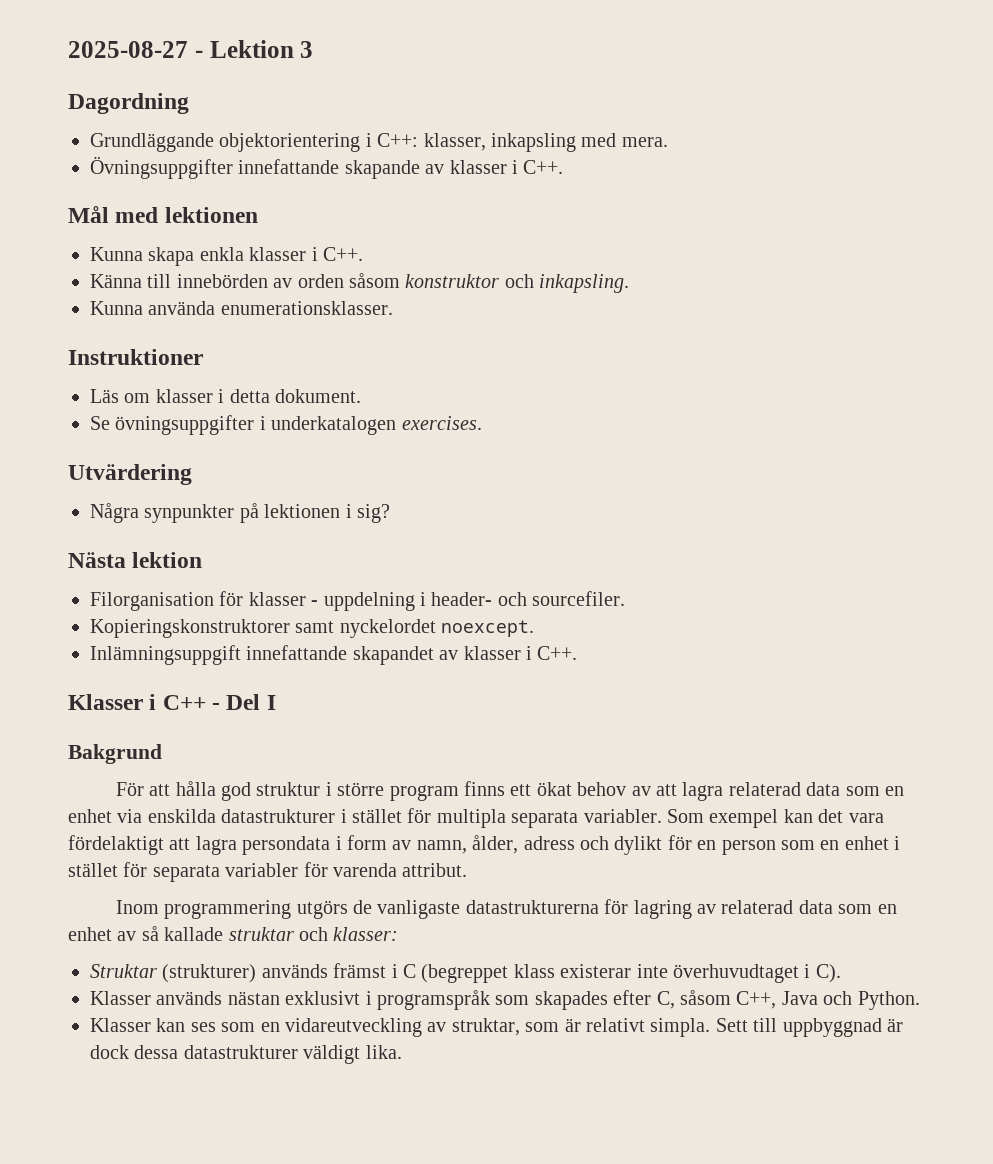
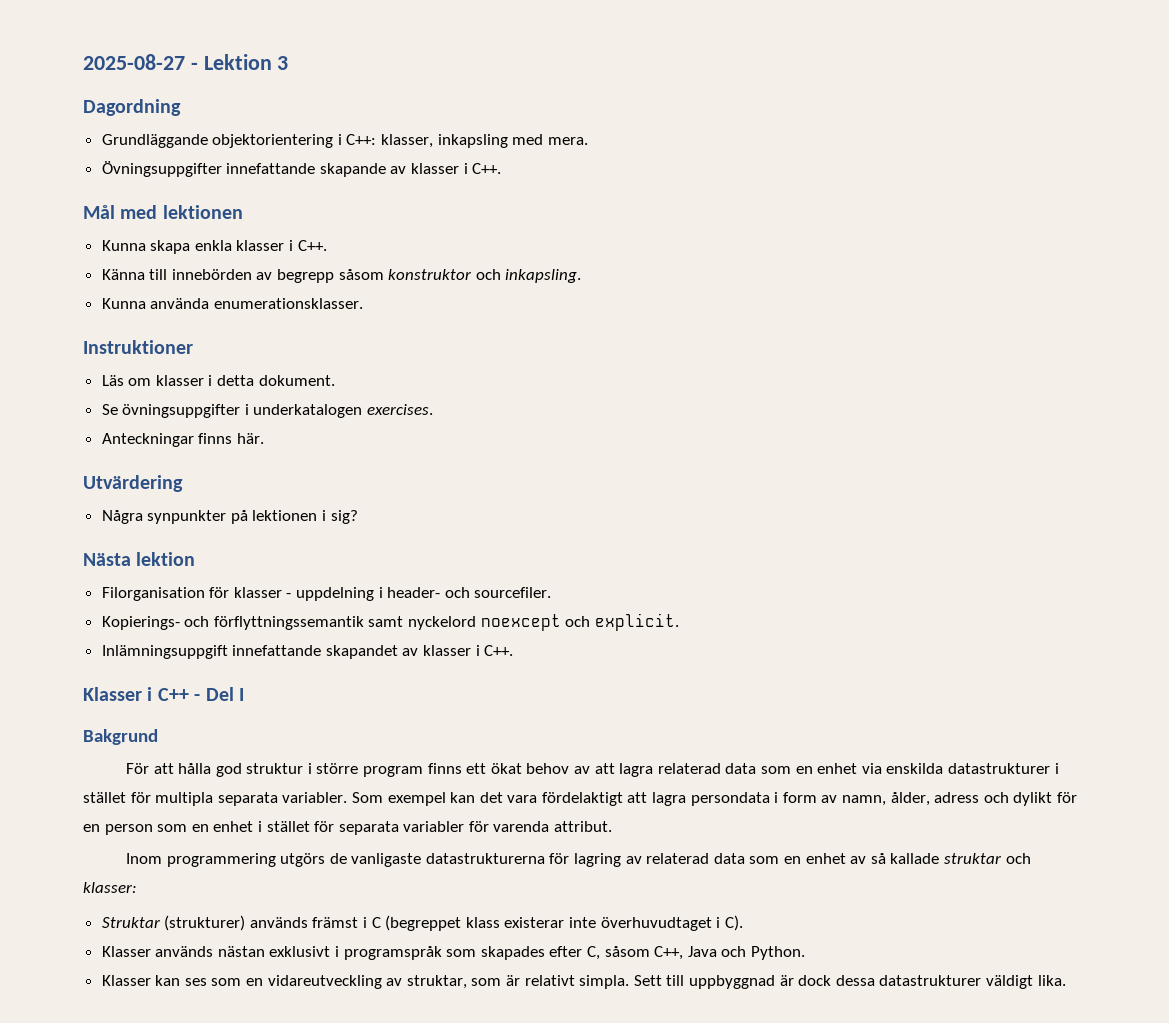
[297,274,344,288] orden -> [277,269,335,283] begrepp
(482, 423) none -> [101,433,264,447] // Anteckningar finns här.
[90,619,535,638] Kopieringskonstruktorer samt nyckelordet noexcept. -> [101,613,679,631] Kopierings- och förflyttningssemantik samt nyckelord noexcept och explicit.

